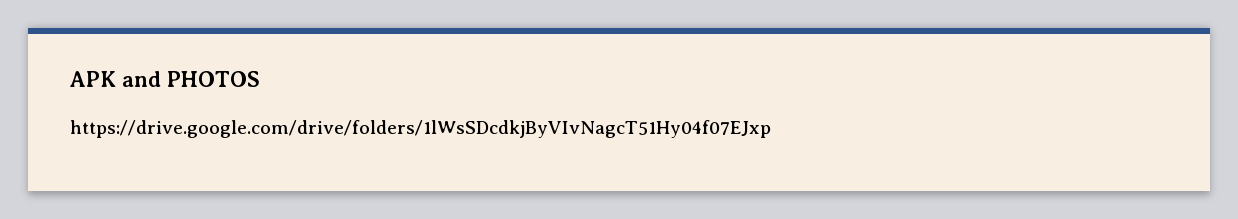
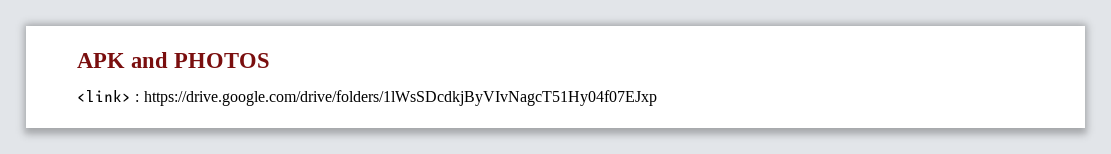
(260, 79) none -> [77,90,140,102] <link> :

